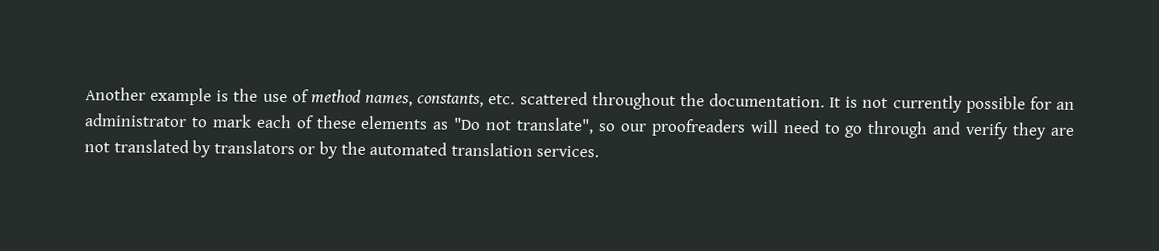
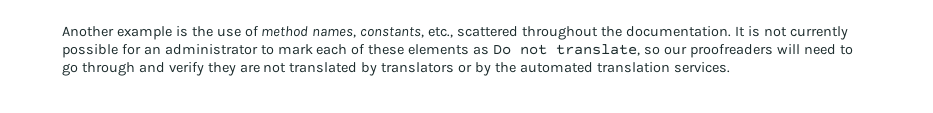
[488,94,516,105] etc. -> [428,27,454,38] etc.,
[453,117,595,135] "Do not translate", -> [493,44,641,56] Do not translate,

